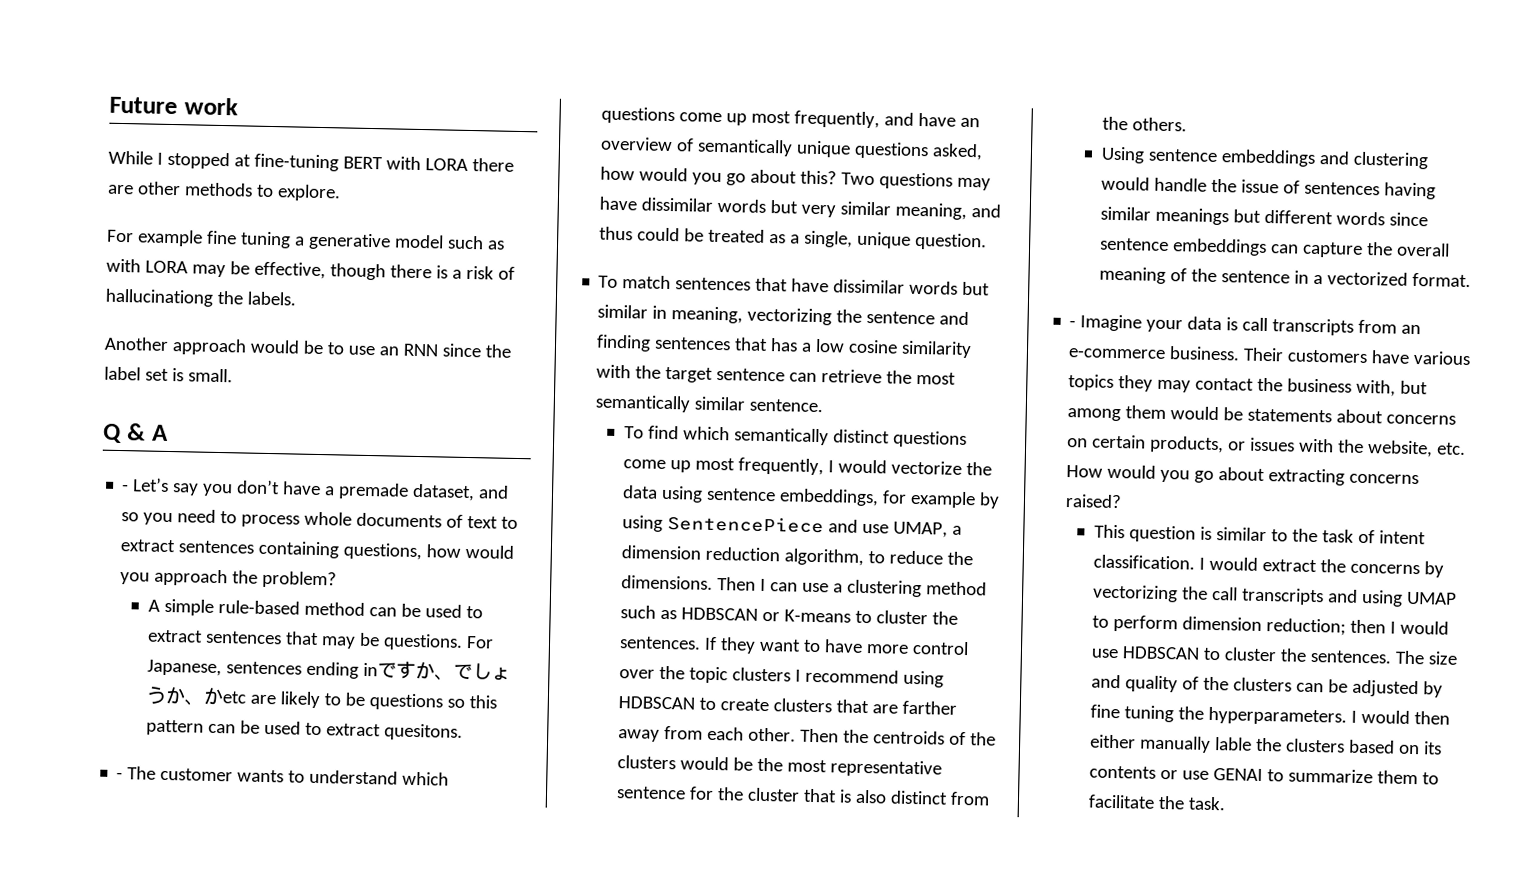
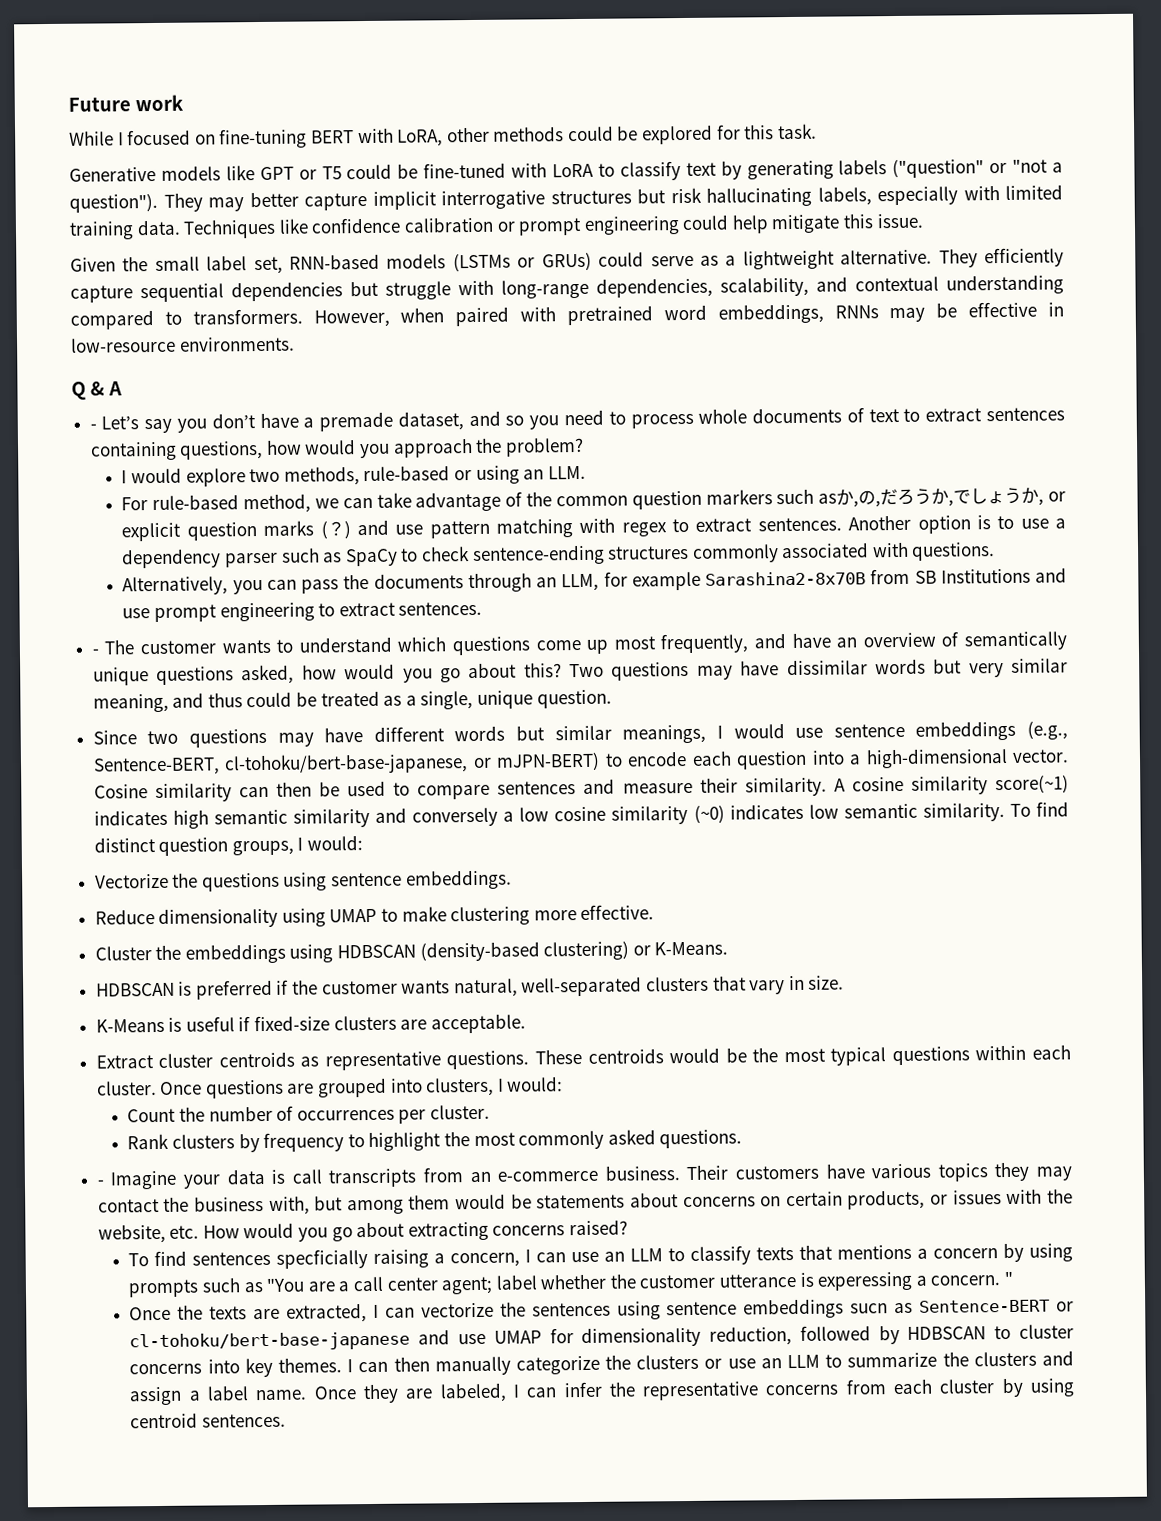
[166,151,251,170] stopped at -> [127,129,216,146] focused on
[424,158,514,172] [107,181,341,202] [106,229,505,251] [106,258,515,281] [105,288,297,307] [104,336,512,358] [104,366,233,383] LORA there are other methods to explore. // For example fine tuning a generative model such as with LORA may be effective, though there is a risk of hallucinationg the labels. // Another approach would be to use an RNN since the label set is small. -> [397,123,817,147] [69,159,1063,182] [69,184,1063,213] [69,213,923,240] [70,247,1064,275] [70,274,1064,303] [70,301,1064,330] [71,336,295,353] LoRA, other methods could be explored for this task. // Generative models like GPT or T5 could be fine-tuned with LoRA to classify text by generating labels ("question" or "not a question"). They may better capture implicit interrogative structures but risk hallucinating labels, especially with limited training data. Techniques like confidence calibration or prompt engineering could help mitigate this issue. // Given the small label set, RNN-based models (LSTMs or GRUs) could serve as a lightweight alternative. They efficiently capture sequential dependencies but struggle with long-range dependencies, scalability, and contextual understanding compared to transformers. However, when paired with pretrained word embeddings, RNNs may be effective in low-resource environments.
[148,598,483,619] [147,629,495,651] [147,659,512,681] [146,686,497,711] [146,719,464,741] A simple rule-based method can be used to extract sentences that may be questions. For Japanese, sentences ending inですか、でしょうか、かetc are likely to be questions so this pattern can be used to extract quesitons. -> [121,465,586,487] [121,487,1067,514] [121,514,1066,542] [121,541,996,569] [122,567,1067,596] [122,601,483,623] I would explore two methods, rule-based or using an LLM. // For rule-based method, we can take advantage of the common question markers such asか,の,だろうか,でしょうか, or explicit question marks (？) and use pattern matching with regex to extract sentences. Another option is to use a dependency parser such as SpaCy to check sentence-ending structures commonly associated with questions. // Alternatively, you can pass the documents through an LLM, for example Sarashina2-8x70B from SB Institutions and use prompt engineering to extract sentences.
[598,275,991,296] [597,304,970,326] [596,334,973,359] [596,364,957,385] [595,394,824,413] [624,425,968,449] [623,457,992,476] [622,485,1001,509] [622,515,963,538] [621,545,974,566] [621,575,987,598] [620,605,958,625] [619,636,969,656] [619,665,945,688] [618,696,958,715] [618,725,996,746] [617,755,943,778] [616,786,990,806] [1102,116,1188,132] [1101,146,1430,170] [1101,176,1437,200] [1100,206,1429,227] [1100,237,1451,258] [1099,266,1471,288] To match sentences that have dissimilar words but similar in meaning, vectorizing the sentence and finding sentences that has a low cosine similarity with the target sentence can retrieve the most semantically similar sentence. // To find which semantically distinct questions come up most frequently, I would vectorize the data using sentence embeddings, for example by using SentencePiece and use UMAP, a dimension reduction algorithm, to reduce the dimensions. Then I can use a clustering method such as HDBSCAN or K-means to cluster the sentences. If they want to have more control over the topic clusters I recommend using HDBSCAN to create clusters that are farther away from each other. Then the centroids of the clusters would be the most representative sentence for the cluster that is also distinct from the others. // Using sentence embeddings and clustering would handle the issue of sentences having similar meanings but different words since sentence embeddings can capture the overall meaning of the sentence in a vectorized format. -> [92,720,1068,748] [92,747,1069,776] [93,775,1069,803] [93,801,1069,829] [93,835,364,856] [94,869,512,892] [94,904,655,928] [94,941,729,964] [95,975,845,1000] [95,1013,526,1034] [95,1044,1071,1071] [96,1076,564,1099] [127,1104,490,1124] [127,1129,743,1153] Since two questions may have different words but similar meanings, I would use sentence embeddings (e.g., Sentence-BERT, cl-tohoku/bert-base-japanese, or mJPN-BERT) to encode each question into a high-dimensional vector. Cosine similarity can then be used to compare sentences and measure their similarity. A cosine similarity score(~1) indicates high semantic similarity and conversely a low cosine similarity (~0) indicates low semantic similarity. To find distinct question groups, I would: // Vectorize the questions using sentence embeddings. // Reduce dimensionality using UMAP to make clustering more effective. // Cluster the embeddings using HDBSCAN (density-based clustering) or K-Means. // HDBSCAN is preferred if the customer wants natural, well-separated clusters that vary in size. // K-Means is useful if fixed-size clusters are acceptable. // Extract cluster centroids as representative questions. These centroids would be the most typical questions within each cluster. Once questions are grouped into clusters, I would: // Count the number of occurrences per cluster. // Rank clusters by frequency to highlight the most commonly asked questions.
[1094,524,1426,545] [1093,554,1445,578] [1092,584,1458,607] [1092,614,1450,636] [1091,646,1458,665] [1091,674,1443,698] [1090,704,1451,726] [1090,734,1442,755] [1089,765,1439,785] [1088,794,1227,811] This question is similar to the task of intent classification. I would extract the concerns by vectorizing the call transcripts and using UMAP to perform dimension reduction; then I would use HDBSCAN to cluster the sentences. The size and quality of the clusters can be adjusted by fine tuning the hyperparameters. I would then either manually lable the clusters based on its contents or use GENAI to summarize them to facilitate the task. -> [128,1242,1074,1269] [128,1271,1014,1298] [129,1298,1075,1323] [129,1324,1074,1352] [129,1350,1075,1378] [129,1377,1075,1406] [130,1412,286,1429] To find sentences specficially raising a concern, I can use an LLM to classify texts that mentions a concern by using prompts such as "You are a call center agent; label whether the customer utterance is experessing a concern. " // Once the texts are extracted, I can vectorize the sentences using sentence embeddings sucn as Sentence-BERT or cl-tohoku/bert-base-japanese and use UMAP for dimensionality reduction, followed by HDBSCAN to cluster concerns into key themes. I can then manually categorize the clusters or use an LLM to summarize the clusters and assign a label name. Once they are labeled, I can infer the representative concerns from each cluster by using centroid sentences.

